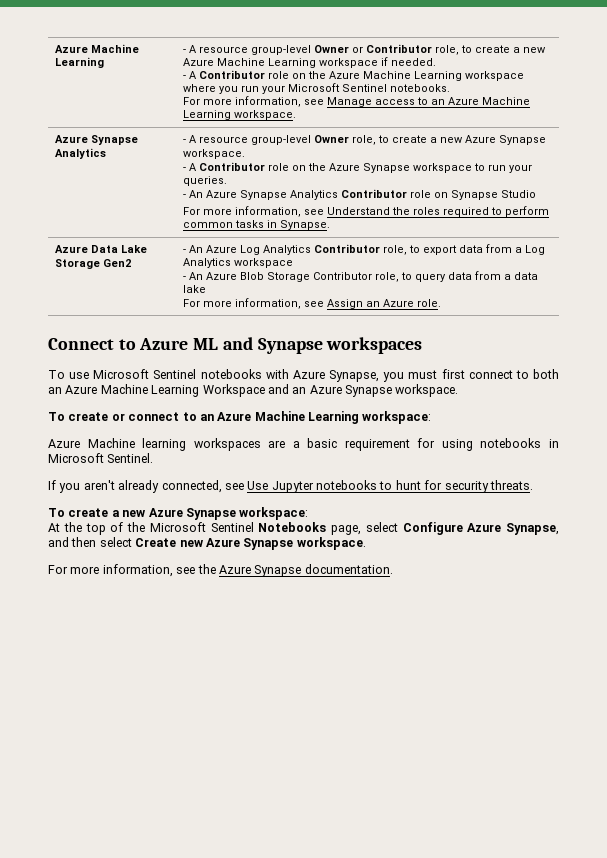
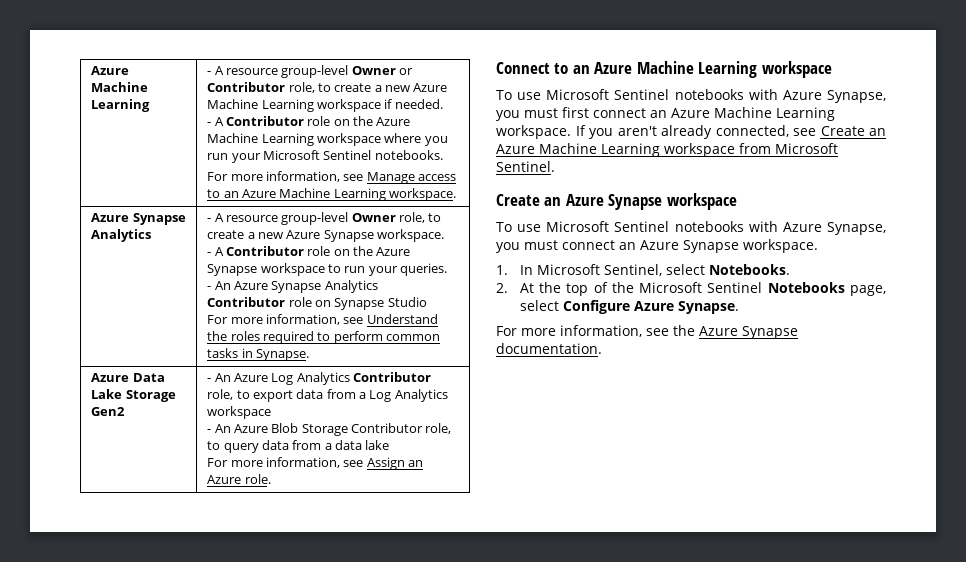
[139,337,423,354] Azure ML and Synapse workspaces -> [572,61,832,78] an Azure Machine Learning workspace
[515,369,559,379] [48,384,459,397] [48,411,432,424] [48,438,559,451] [48,453,154,463] to both an Azure Machine Learning Workspace and an Azure Synapse workspace. // To create or connect to an Azure Machine Learning workspace: // Azure Machine learning workspaces are a basic requirement for using notebooks in Microsoft Sentinel. // -> [650,107,835,121] [496,125,571,139] an Azure Machine Learning workspace.
[247,480,533,493] [48,507,309,520] Use Jupyter notebooks to hunt for security threats. // To create a new Azure Synapse workspace: // -> [820,126,886,136] [496,143,838,157] [496,161,555,172] [496,193,737,210] [496,221,886,235] [496,239,818,253] [496,264,790,276] [496,283,508,293] Create an Azure Machine Learning workspace from Microsoft Sentinel. // Create an Azure Synapse workspace // To use Microsoft Sentinel notebooks with Azure Synapse, you must connect an Azure Synapse workspace. // 1. In Microsoft Sentinel, select Notebooks. // 2.
[506,523,559,535] [48,537,366,550] Synapse, and then select Create new Azure Synapse workspace. -> [677,301,739,314] Synapse.

